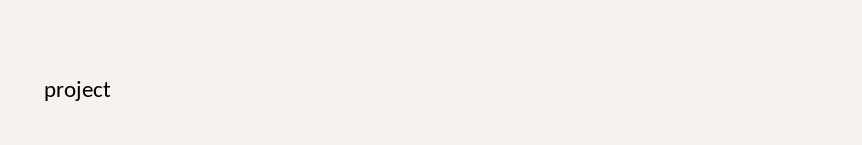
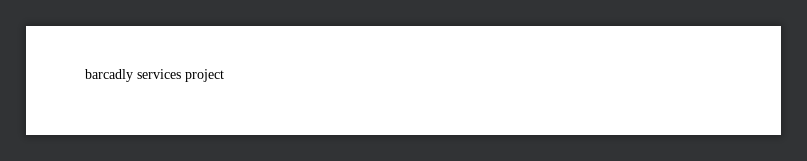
(44, 91) none -> [85,69,181,82] barcadly services

